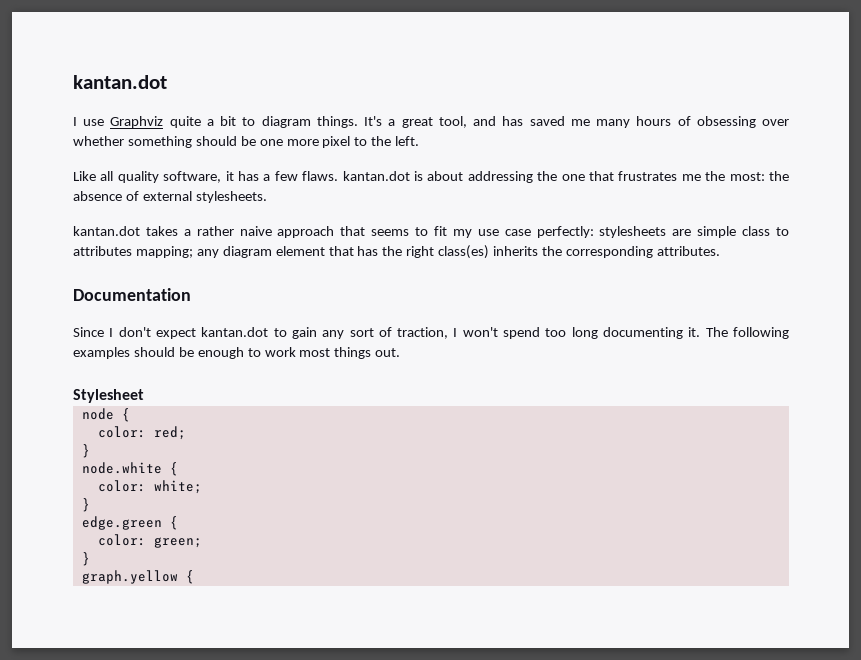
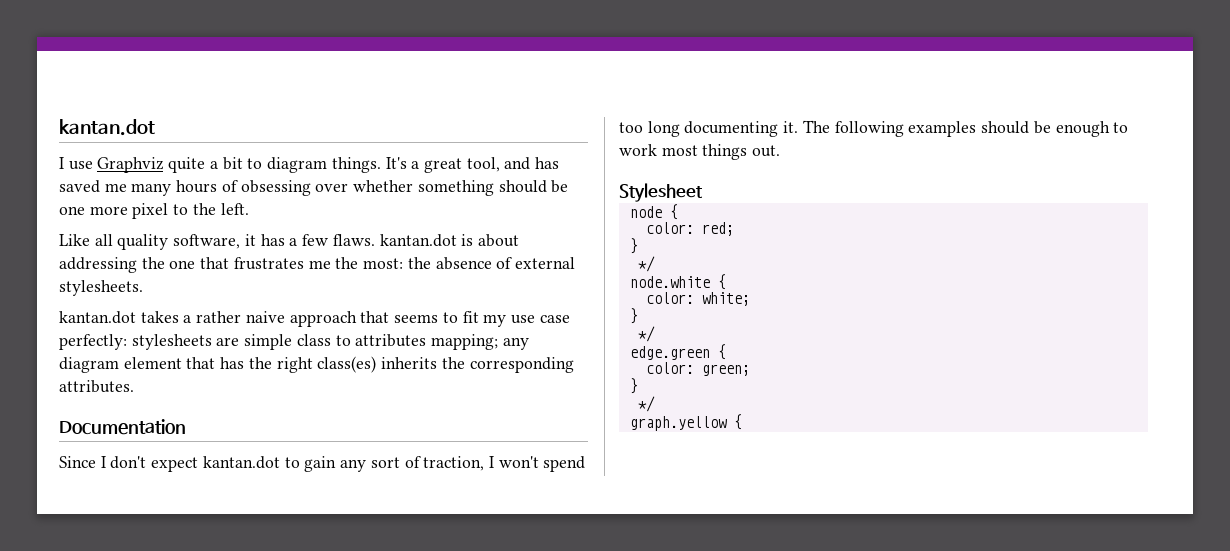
(90, 451) none -> [637,256,655,272] // */
(90, 505) none -> [637,326,655,342] // */
(90, 559) none -> [637,396,655,412] // */

